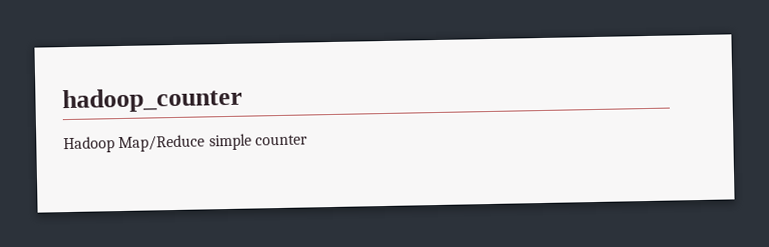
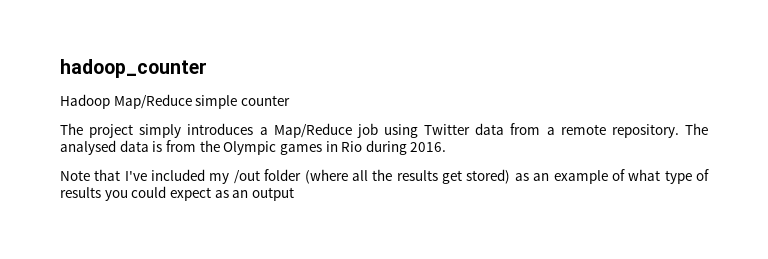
(308, 140) none -> [60,123,708,138] [60,140,447,155] [60,169,709,184] [60,186,294,201] // The project simply introduces a Map/Reduce job using Twitter data from a remote repository. The analysed data is from the Olympic games in Rio during 2016. // Note that I've included my /out folder (where all the results get stored) as an example of what type of results you could expect as an output

